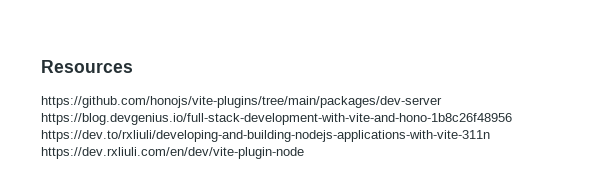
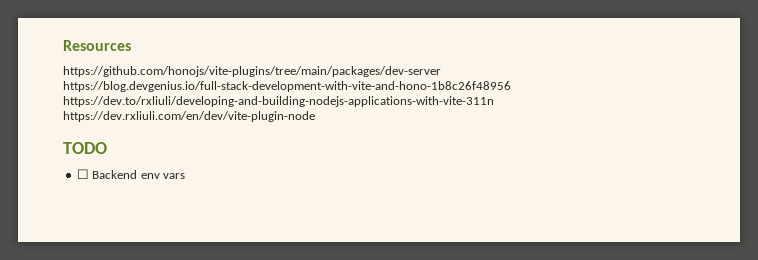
(304, 153) none -> [63,142,107,154] [76,169,185,179] // TODO // ☐ Backend env vars

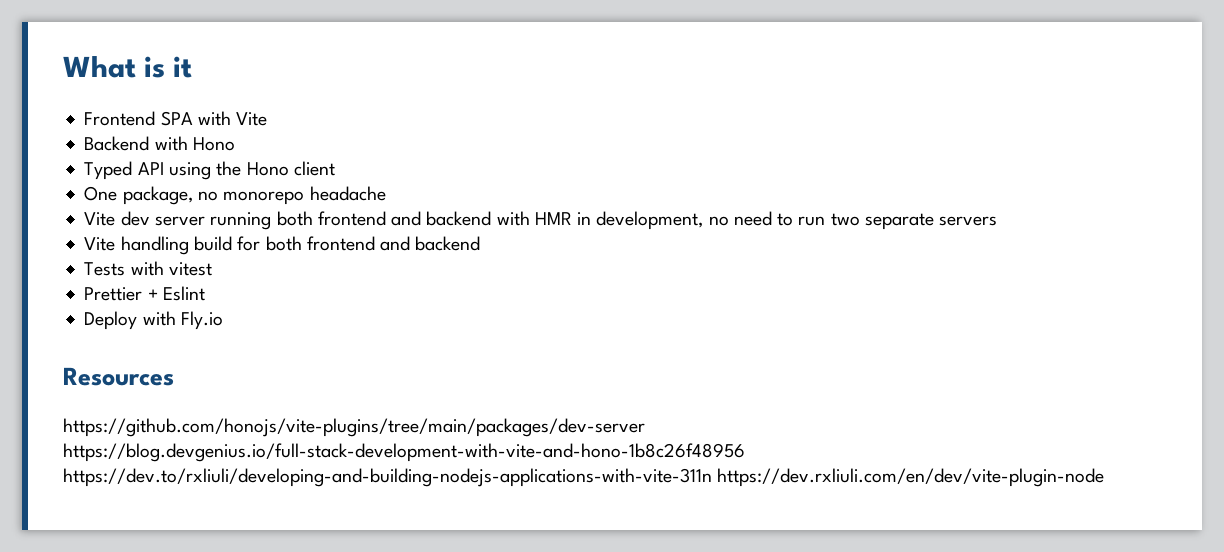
(63, 45) none -> [63,56,193,78] [84,111,268,126] [84,136,235,151] [84,161,335,180] [84,186,386,205] [84,211,998,230] [84,236,481,255] [84,261,212,276] [84,286,205,301] [84,311,223,330] What is it // Frontend SPA with Vite // Backend with Hono // Typed API using the Hono client // One package, no monorepo headache // Vite dev server running both frontend and backend with HMR in development, no need to run two separate servers // Vite handling build for both frontend and backend // Tests with vitest // Prettier + Eslint // Deploy with Fly.io //
[63,142,107,154] [76,169,185,179] // TODO // ☐ Backend env vars -> (1105, 477) none

